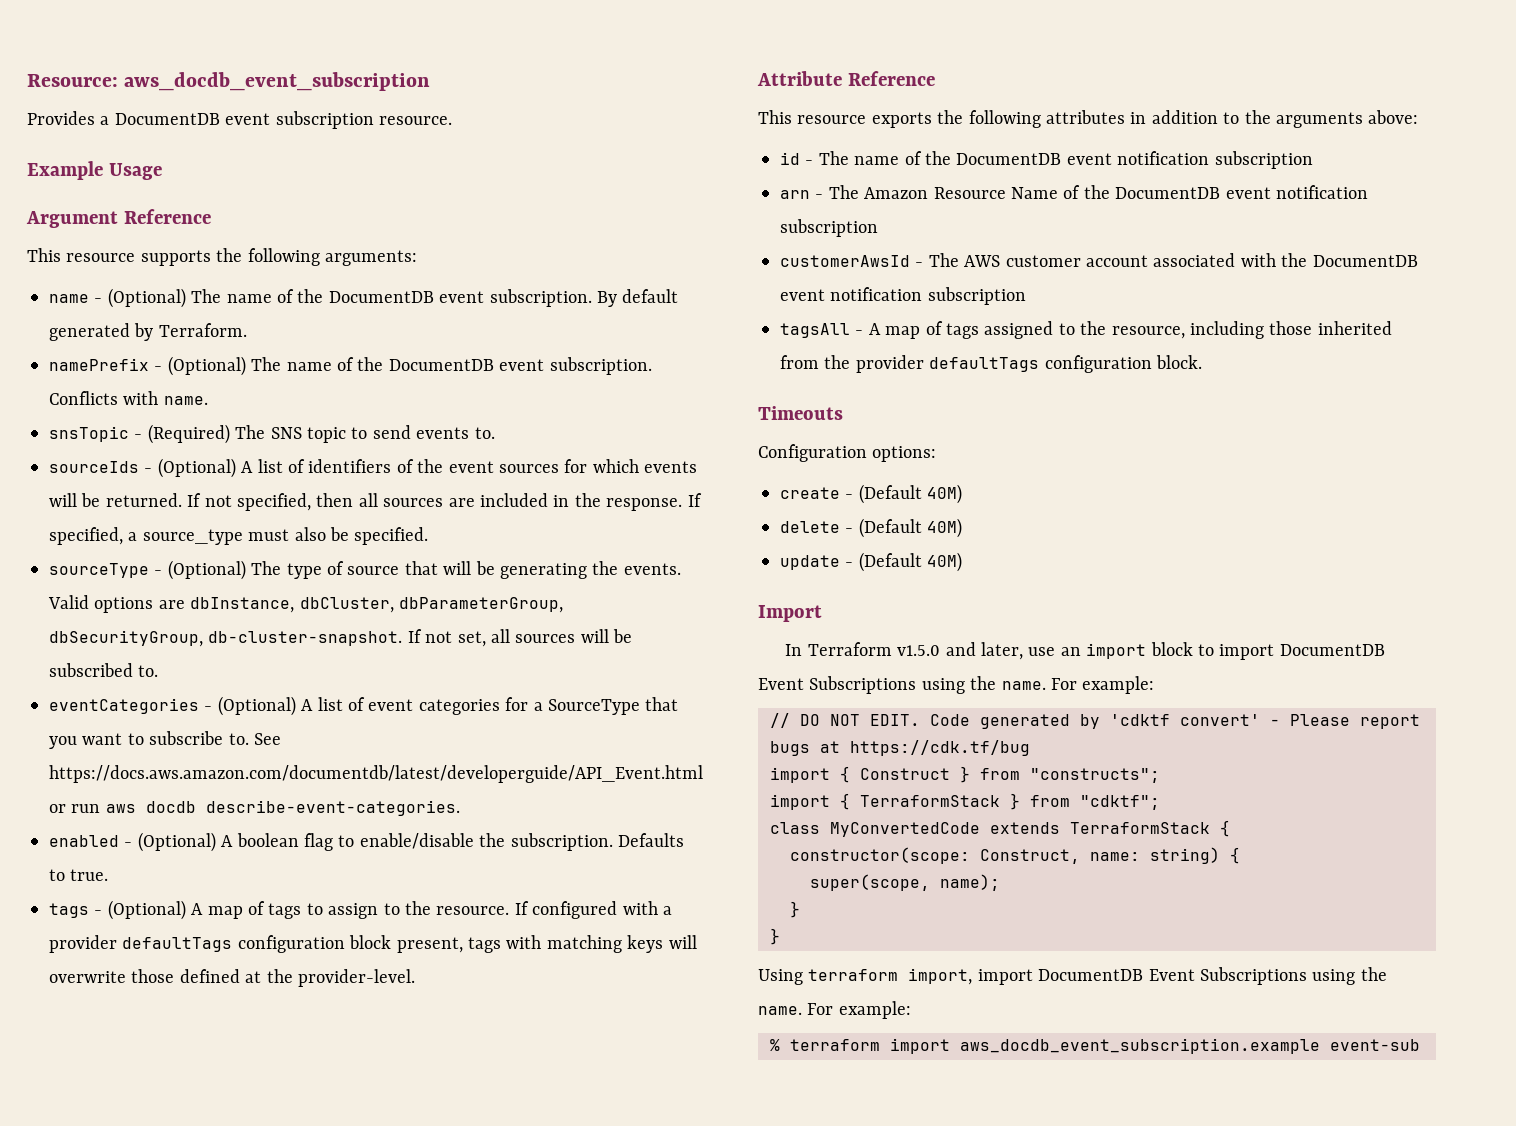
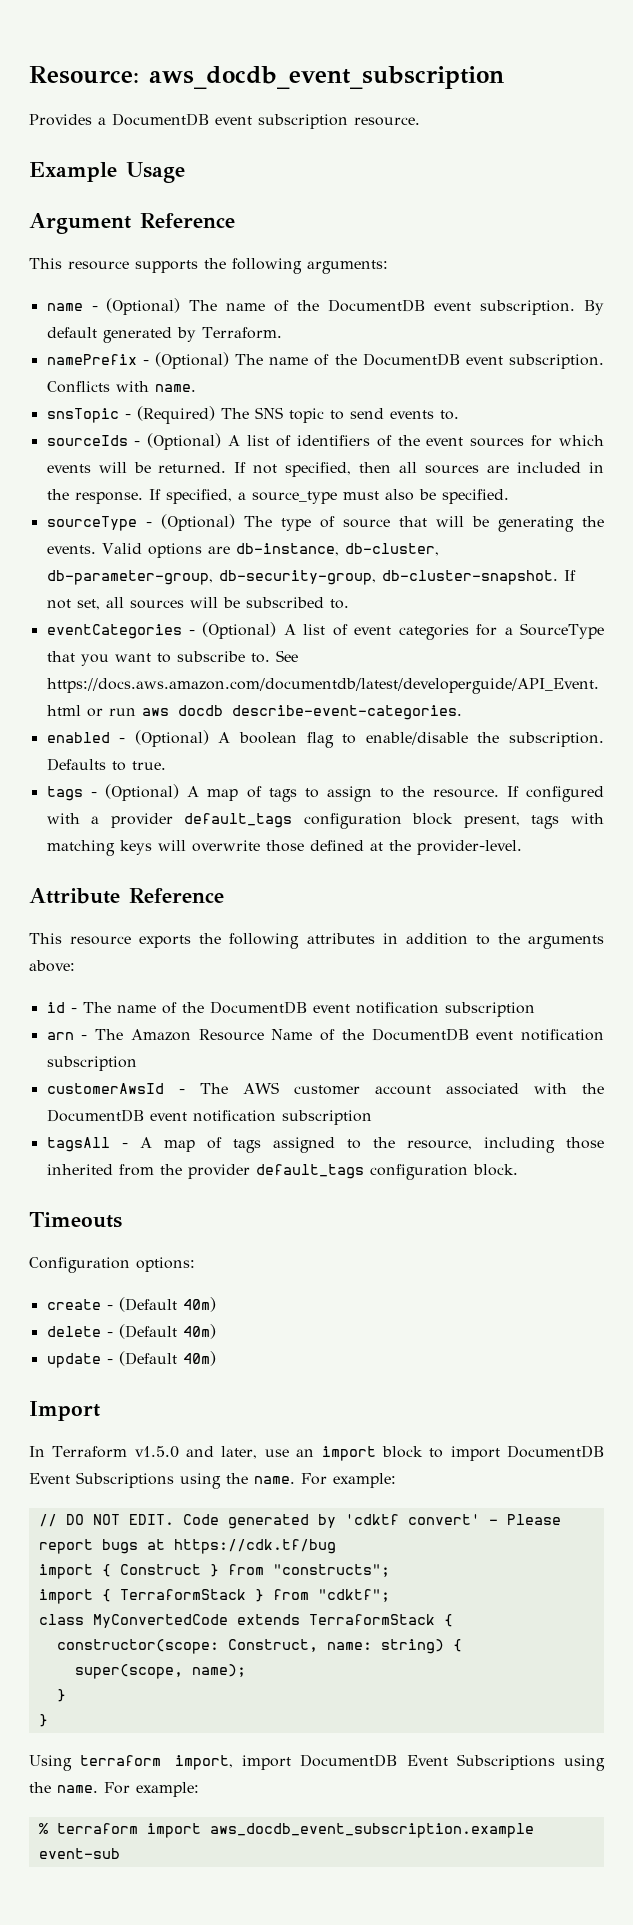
[190,597,563,613] [49,630,203,647] dbInstance, dbCluster, dbParameterGroup, dbSecurityGroup, -> [235,543,439,556] [46,570,376,585] db-instance, db-cluster, db-parameter-group, db-security-group,
[122,937,233,952] defaultTags -> [184,813,293,828] default_tags
[929,357,1040,372] defaultTags -> [255,1164,364,1179] default_tags
[927,484,963,504] 40M) -> [182,1297,216,1312] 40m)
[927,518,963,538] 40M) -> [182,1324,216,1339] 40m)
[927,552,963,572] 40M) -> [182,1351,216,1366] 40m)

